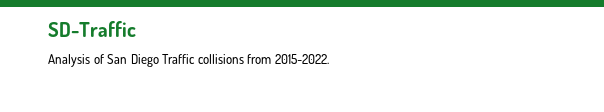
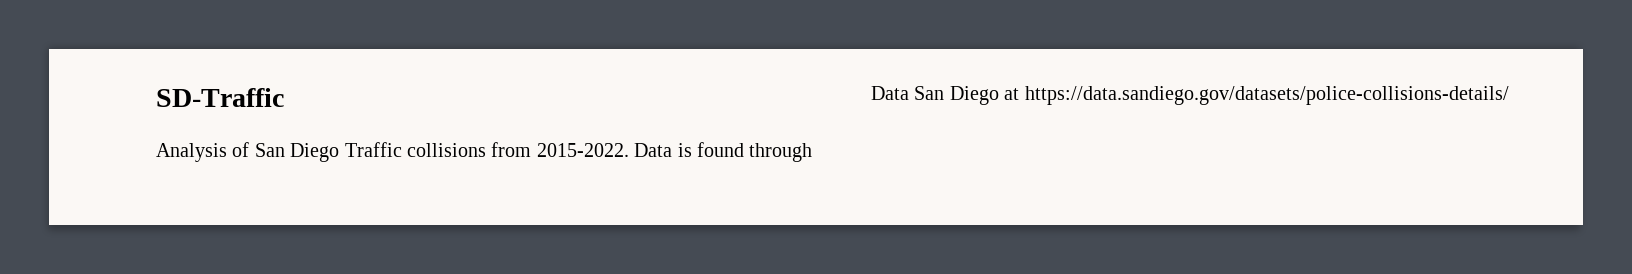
(329, 59) none -> [634,142,813,162] [871,86,1509,105] Data is found through Data San Diego at https://data.sandiego.gov/datasets/police-collisions-details/

